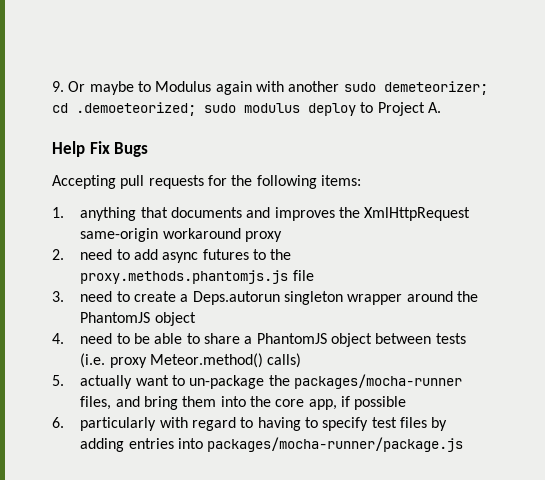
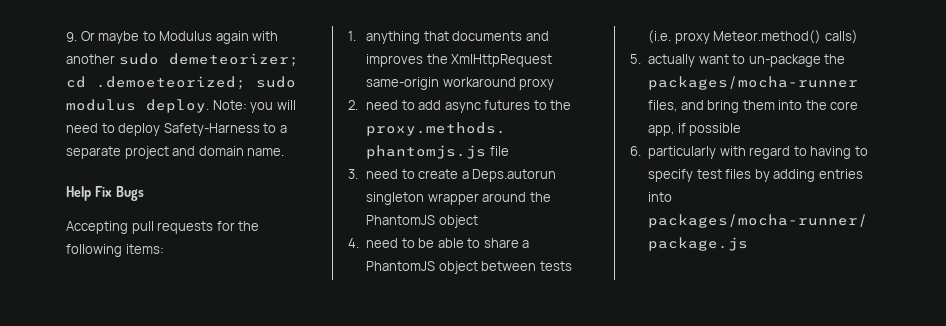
[308,102,441,116] deploy to Project A. -> [146,99,296,113] [66,123,287,136] [66,146,285,159] deploy. Note: you will need to deploy Safety-Harness to a separate project and domain name.

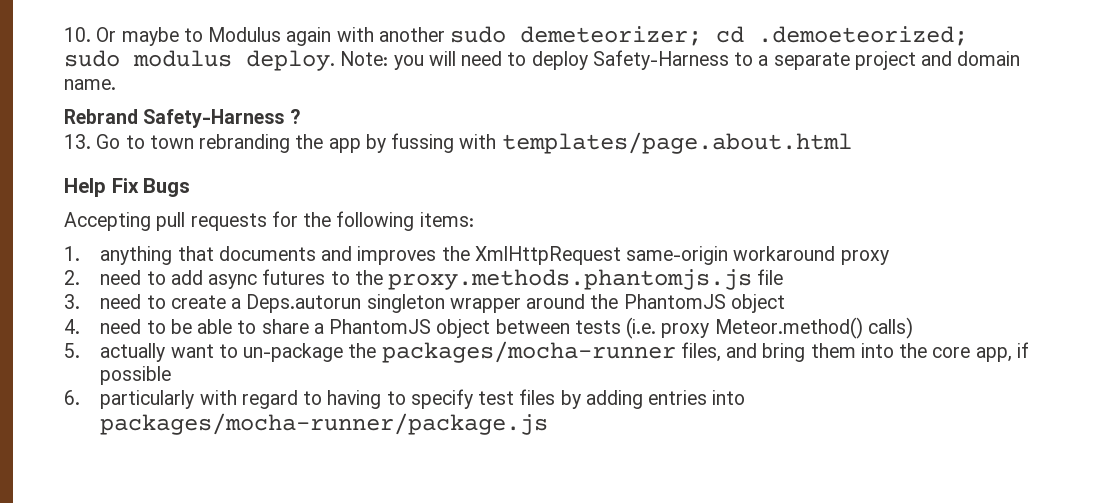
[66,32,77,42] 9. -> [64,27,91,42] 10.
(285, 152) none -> [64,109,300,128] [64,132,852,154] // Rebrand Safety-Harness ? // 13. Go to town rebranding the app by fussing with templates/page.about.html

